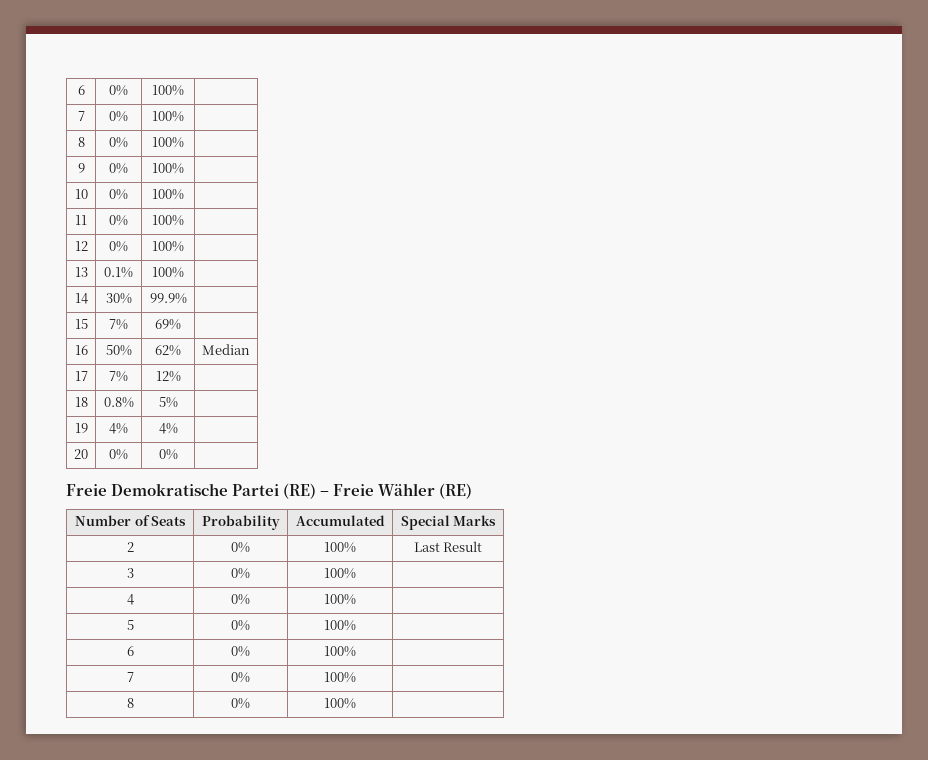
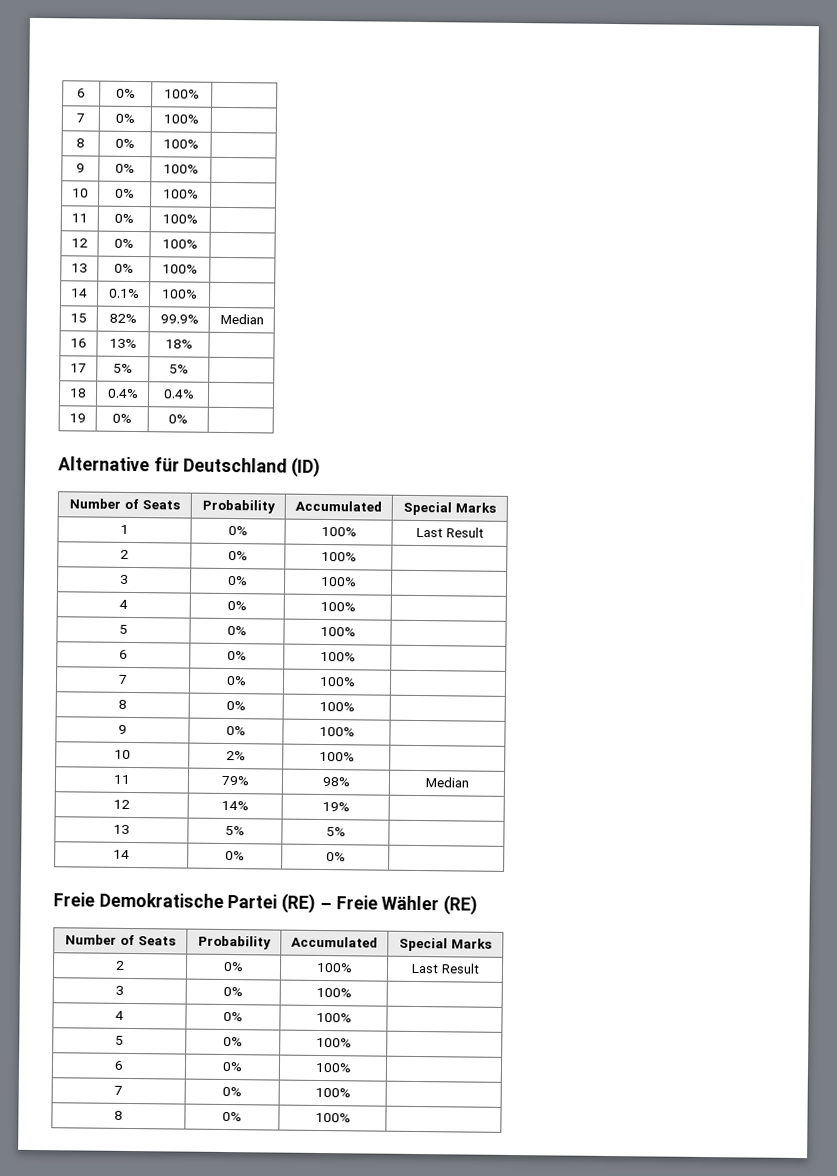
[104,267,133,278] 0.1% -> [114,263,134,273] 0%
[105,293,132,304] [149,293,187,304] 30% | 99.9% -> [108,288,140,299] [162,289,198,299] 0.1% | 100%
[109,319,128,330] [155,319,181,330] [74,345,88,355] [105,345,132,356] [155,345,181,356] [202,344,250,355] 7% | 69% | // 16 | 50% | 62% | Median -> [109,313,137,324] [159,314,199,324] [219,313,264,325] [70,338,87,348] [109,338,137,349] [165,339,193,349] 82% | 99.9% | Median // 16 | 13% | 18% |
[109,371,128,382] [155,371,181,382] 7% | 12% -> [113,363,133,373] [169,364,189,374] 5% | 5%
[103,397,134,408] [158,397,178,408] [74,423,88,433] [109,423,128,434] [158,423,178,434] [74,449,88,459] 0.8% | 5% | // 19 | 4% | 4% | // 20 -> [106,388,139,399] [162,389,195,399] [69,413,86,423] [112,413,132,423] [168,414,188,424] [58,456,322,477] [69,498,180,510] [201,499,275,514] [295,500,382,512] [403,501,496,516] [120,524,129,534] [228,526,248,536] [320,526,357,537] [415,527,484,538] [120,549,129,559] [228,551,248,561] [320,551,357,562] [120,574,129,584] [228,576,248,586] [320,576,357,587] [119,599,128,609] [227,601,247,611] [319,601,356,612] [119,624,128,634] [227,626,247,636] [319,626,356,637] [119,649,128,659] [227,651,247,661] [319,651,356,662] [118,674,128,684] [226,676,247,686] [318,676,356,687] [118,699,127,709] [226,700,246,711] [318,701,355,712] [118,724,127,734] [226,725,246,736] [318,726,355,737] [114,749,131,759] [226,750,246,761] [318,751,355,762] [113,774,131,784] [221,775,250,786] [321,776,351,787] [424,777,470,788] [113,799,130,809] [221,800,249,811] [321,801,350,812] [113,824,130,834] [225,825,245,836] [325,827,346,837] [113,849,130,859] 0.4% | 0.4% | // 19 | 0% | 0% | // Alternative für Deutschland (ID) // Number of Seats | Probability | Accumulated | Special Marks // 1 | 0% | 100% | Last Result // 2 | 0% | 100% | // 3 | 0% | 100% | // 4 | 0% | 100% | // 5 | 0% | 100% | // 6 | 0% | 100% | // 7 | 0% | 100% | // 8 | 0% | 100% | // 9 | 0% | 100% | // 10 | 2% | 100% | // 11 | 79% | 98% | Median // 12 | 14% | 19% | // 13 | 5% | 5% | // 14

